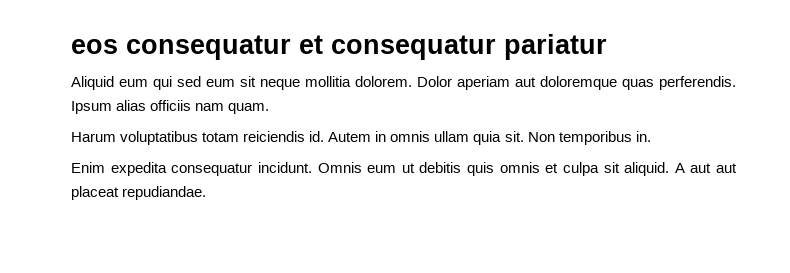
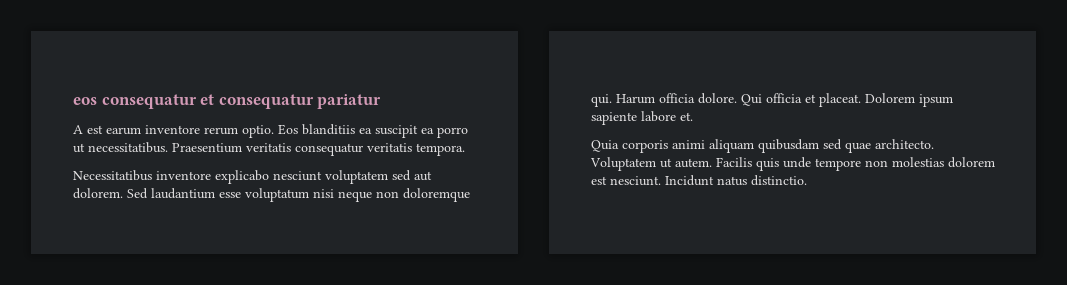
[71,76,736,90] [71,100,270,114] [71,131,651,145] [71,162,737,176] [71,186,207,200] Aliquid eum qui sed eum sit neque mollitia dolorem. Dolor aperiam aut doloremque quas perferendis. Ipsum alias officiis nam quam. // Harum voluptatibus totam reiciendis id. Autem in omnis ullam quia sit. Non temporibus in. // Enim expedita consequatur incidunt. Omnis eum ut debitis quis omnis et culpa sit aliquid. A aut aut placeat repudiandae. -> [73,124,468,138] [73,142,465,156] [73,170,432,184] [73,188,470,202] [591,93,953,107] [591,111,693,125] [591,139,934,153] [590,157,995,171] [591,175,807,186] A est earum inventore rerum optio. Eos blanditiis ea suscipit ea porro ut necessitatibus. Praesentium veritatis consequatur veritatis tempora. // Necessitatibus inventore explicabo nesciunt voluptatem sed aut dolorem. Sed laudantium esse voluptatum nisi neque non doloremque qui. Harum officia dolore. Qui officia et placeat. Dolorem ipsum sapiente labore et. // Quia corporis animi aliquam quibusdam sed quae architecto. Voluptatem ut autem. Facilis quis unde tempore non molestias dolorem est nesciunt. Incidunt natus distinctio.

